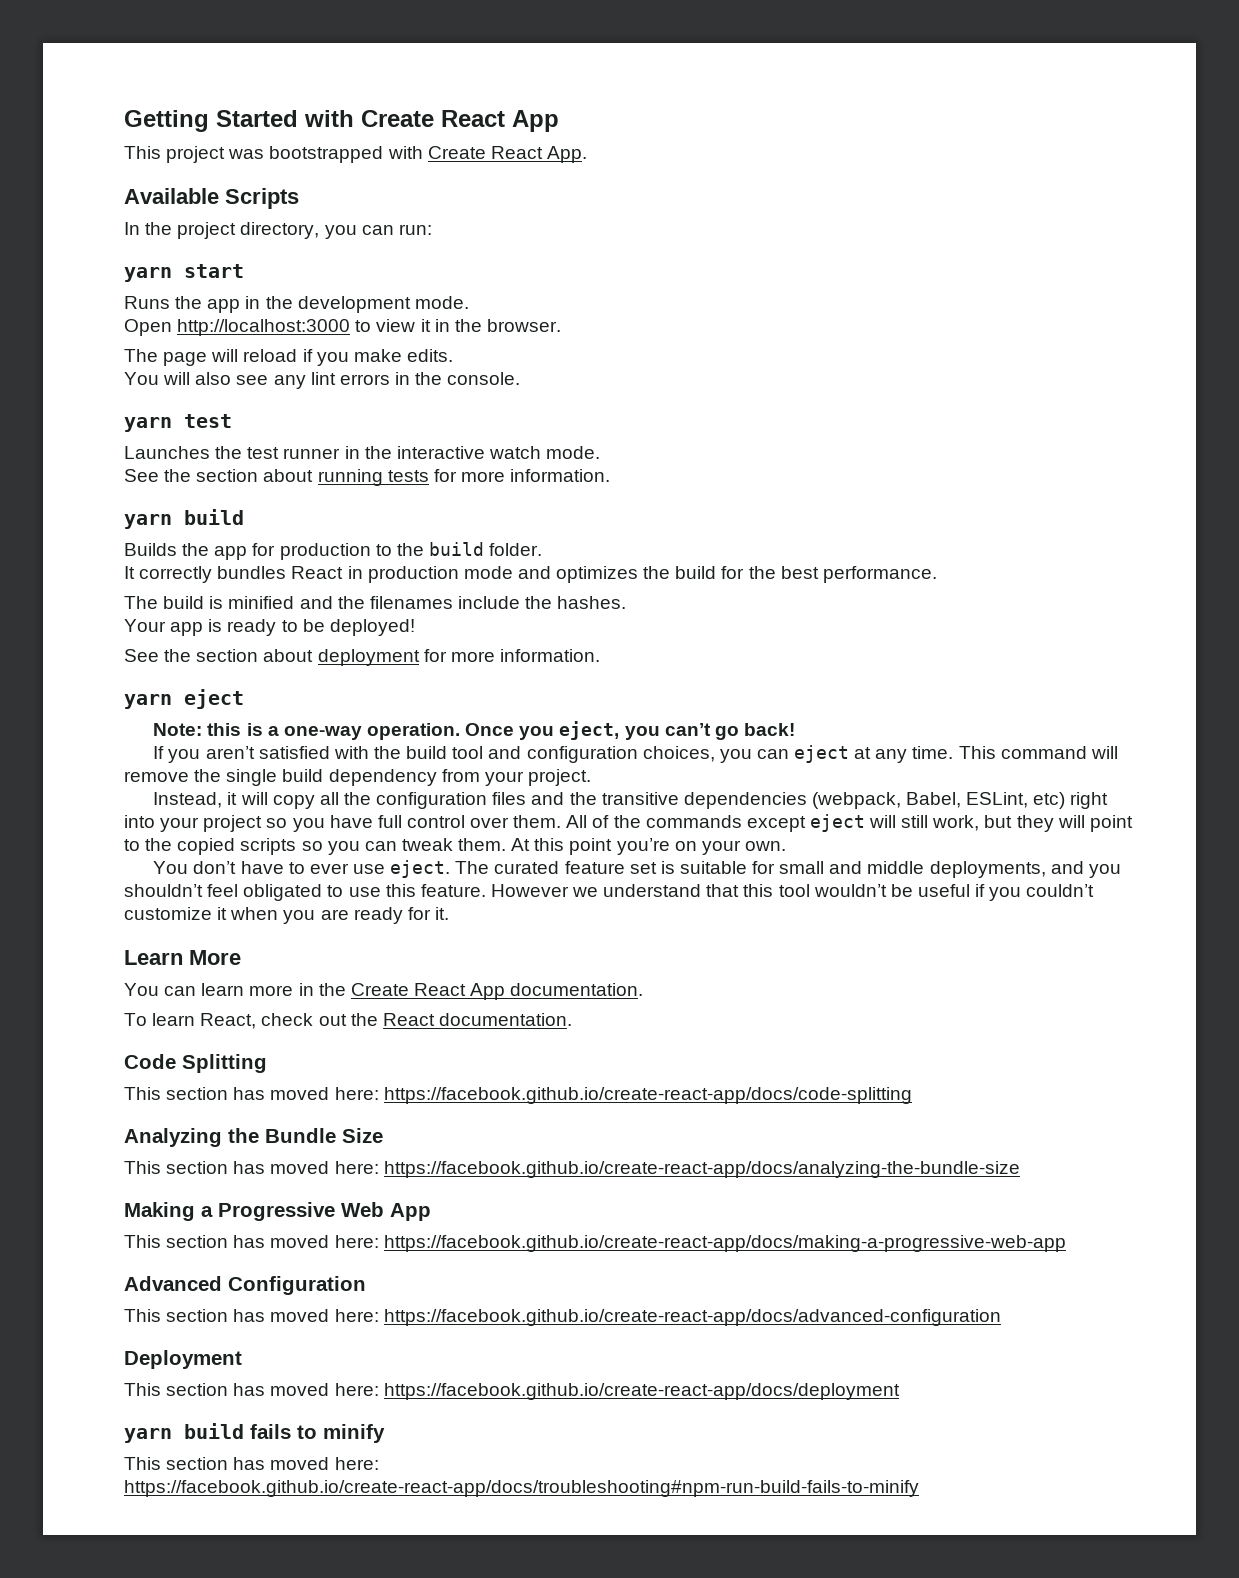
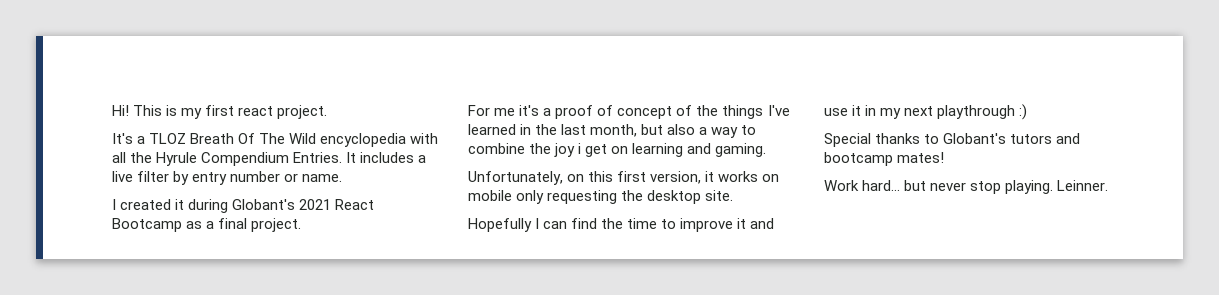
[124,110,559,132] [124,146,587,163] [124,188,299,209] [124,222,432,239] [124,264,244,282] [124,296,469,313] [124,319,561,336] [124,349,453,366] [124,372,521,389] [124,414,232,432] [124,446,601,459] [124,469,611,486] [124,509,244,529] [124,542,543,560] [124,566,937,583] [124,596,627,609] [124,619,415,636] [124,649,600,666] [124,689,244,709] [153,721,795,740] [153,745,1118,763] [124,769,591,786] [153,792,1109,809] [124,814,1133,832] [124,838,786,855] [153,860,1121,878] [124,884,1095,901] [124,907,449,924] [124,950,241,965] [124,983,644,1000] [124,1013,572,1029] [124,1054,267,1073] [124,1087,912,1104] [124,1128,383,1147] [124,1161,1020,1178] [124,1202,431,1221] [124,1235,1066,1252] [124,1276,366,1295] [124,1309,1001,1326] [124,1350,242,1369] [124,1383,900,1400] [124,1423,385,1443] [124,1457,379,1470] [124,1480,919,1497] Getting Started with Create React App // This project was bootstrapped with Create React App. // Available Scripts // In the project directory, you can run: // yarn start // Runs the app in the development mode. // Open http://localhost:3000 to view it in the browser. // The page will reload if you make edits. // You will also see any lint errors in the console. // yarn test // Launches the test runner in the interactive watch mode. // See the section about running tests for more information. // yarn build // Builds the app for production to the build folder. // It correctly bundles React in production mode and optimizes the build for the best performance. // The build is minified and the filenames include the hashes. // Your app is ready to be deployed! // See the section about deployment for more information. // yarn eject // Note: this is a one-way operation. Once you eject, you can’t go back! // If you aren’t satisfied with the build tool and configuration choices, you can eject at any time. This command will remove the single build dependency from your project. // Instead, it will copy all the configuration files and the transitive dependencies (webpack, Babel, ESLint, etc) right into your project so you have full control over them. All of the commands except eject will still work, but they will point to the copied scripts so you can tweak them. At this point you’re on your own. // You don’t have to ever use eject. The curated feature set is suitable for small and middle deployments, and you shouldn’t feel obligated to use this feature. However we understand that this tool wouldn’t be useful if you couldn’t customize it when you are ready for it. // Learn More // You can learn more in the Create React App documentation. // To learn React, check out the React documentation. // Code Splitting // This section has moved here: https://facebook.github.io/create-react-app/docs/code-splitting // Analyzing the Bundle Size // This section has moved here: https://facebook.github.io/create-react-app/docs/analyzing-the-bundle-size // Making a Progressive Web App // This section has moved here: https://facebook.github.io/create-react-app/docs/making-a-progressive-web-app // Advanced Configuration // This section has moved here: https://facebook.github.io/create-react-app/docs/advanced-configuration // Deployment // This section has moved here: https://facebook.github.io/create-react-app/docs/deployment // yarn build fails to minify // This section has moved here: https://facebook.github.io/create-react-app/docs/troubleshooting#npm-run-build-fails-to-minify -> [112,105,328,119] [112,133,439,147] [112,152,427,166] [112,171,343,185] [112,199,375,213] [112,218,302,232] [468,105,790,119] [468,124,757,138] [468,143,767,157] [468,171,780,185] [468,190,734,204] [468,218,775,232] [824,104,1028,120] [824,133,1081,147] [824,152,945,166] [824,180,1109,194] Hi! This is my first react project. // It's a TLOZ Breath Of The Wild encyclopedia with all the Hyrule Compendium Entries. It includes a live filter by entry number or name. // I created it during Globant's 2021 React Bootcamp as a final project. // For me it's a proof of concept of the things I've learned in the last month, but also a way to combine the joy i get on learning and gaming. // Unfortunately, on this first version, it works on mobile only requesting the desktop site. // Hopefully I can find the time to improve it and use it in my next playthrough :) // Special thanks to Globant's tutors and bootcamp mates! // Work hard... but never stop playing. Leinner.

